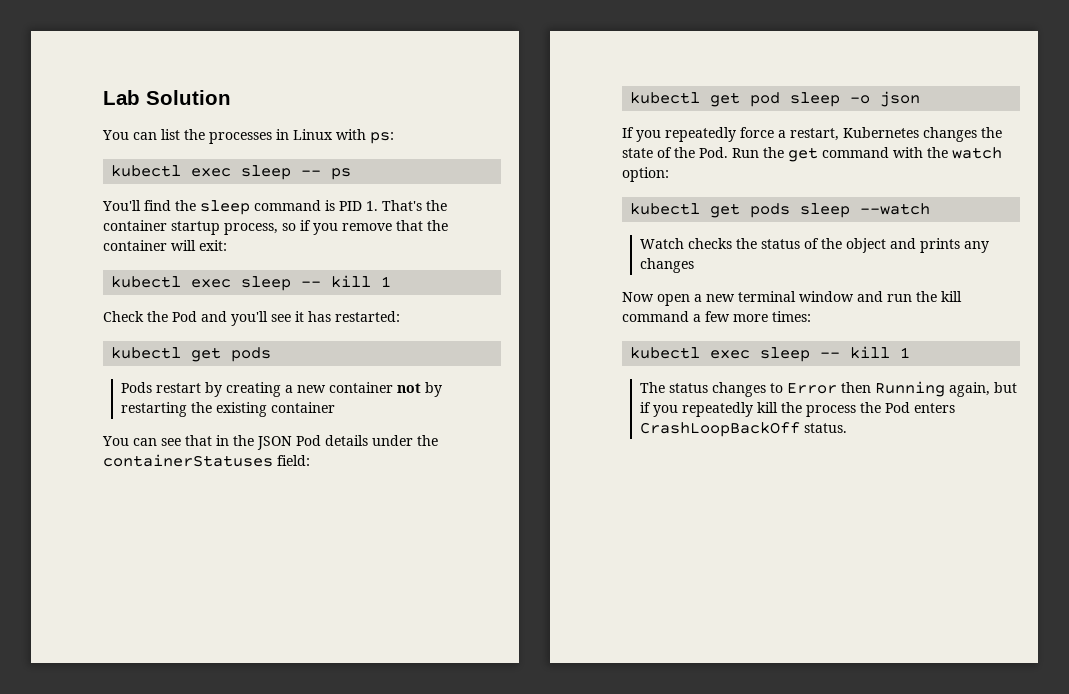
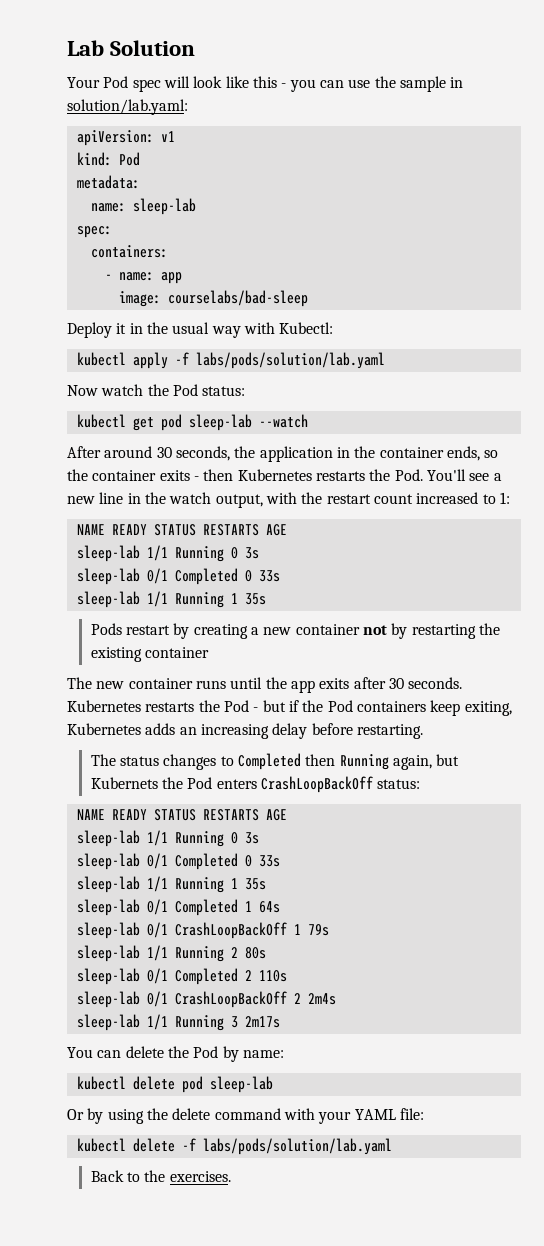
[102,129,394,144] [111,165,352,180] [102,200,447,215] [103,220,448,235] [103,240,227,251] [111,275,392,291] [103,311,400,326] [111,347,272,362] You can list the processes in Linux with ps: // kubectl exec sleep -- ps // You'll find the sleep command is PID 1. That's the container startup process, so if you remove that the container will exit: // kubectl exec sleep -- kill 1 // Check the Pod and you'll see it has restarted: // kubectl get pods -> [67,76,464,92] [67,99,188,115] [76,130,175,146] [76,152,140,166] [76,175,140,189] [90,198,196,215] [76,226,112,238] [90,245,168,258] [104,272,182,284] [118,290,308,307] [67,322,334,338] [76,352,385,369] [67,384,246,396] [76,414,308,431] [67,446,499,462] [67,469,502,481] [67,492,510,508] [76,524,287,536] [76,545,259,562] [76,568,280,585] [76,591,266,608] Your Pod spec will look like this - you can use the sample in solution/lab.yaml: // apiVersion: v1 // kind: Pod // metadata: // name: sleep-lab // spec: // containers: // - name: app // image: courselabs/bad-sleep // Deploy it in the usual way with Kubectl: // kubectl apply -f labs/pods/solution/lab.yaml // Now watch the Pod status: // kubectl get pod sleep-lab --watch // After around 30 seconds, the application in the container ends, so the container exits - then Kubernetes restarts the Pod. You'll see a new line in the watch output, with the restart count increased to 1: // NAME READY STATUS RESTARTS AGE // sleep-lab 1/1 Running 0 3s // sleep-lab 0/1 Completed 0 33s // sleep-lab 1/1 Running 1 35s
[102,435,438,450] [103,454,310,467] [630,91,921,107] [622,127,1002,142] [622,147,1002,162] [622,167,669,182] [630,203,931,218] [639,238,989,253] [639,258,694,273] [622,291,962,306] [622,311,811,322] [630,346,911,362] You can see that in the JSON Pod details under the containerStatuses field: // kubectl get pod sleep -o json // If you repeatedly force a restart, Kubernetes changes the state of the Pod. Run the get command with the watch option: // kubectl get pods sleep --watch // Watch checks the status of the object and prints any changes // Now open a new terminal window and run the kill command a few more times: // kubectl exec sleep -- kill 1 -> [67,677,463,693] [67,700,512,716] [67,723,423,739] The new container runs until the app exits after 30 seconds. Kubernetes restarts the Pod - but if the Pod containers keep exiting, Kubernetes adds an increasing delay before restarting.
[786,383,837,394] Error -> [237,753,301,770] Completed
[639,402,955,417] [639,422,847,437] if you repeatedly kill the process the Pod enters CrashLoopBackOff status. -> [90,776,421,793] [76,809,287,821] [76,830,259,847] [76,853,280,870] [76,876,266,893] [76,899,280,916] [76,922,329,939] [76,945,266,962] [76,968,287,985] [76,991,336,1008] [76,1014,280,1031] [67,1046,284,1062] [76,1076,273,1093] [67,1108,424,1124] [76,1138,392,1155] [90,1170,231,1182] Kubernets the Pod enters CrashLoopBackOff status: // NAME READY STATUS RESTARTS AGE // sleep-lab 1/1 Running 0 3s // sleep-lab 0/1 Completed 0 33s // sleep-lab 1/1 Running 1 35s // sleep-lab 0/1 Completed 1 64s // sleep-lab 0/1 CrashLoopBackOff 1 79s // sleep-lab 1/1 Running 2 80s // sleep-lab 0/1 Completed 2 110s // sleep-lab 0/1 CrashLoopBackOff 2 2m4s // sleep-lab 1/1 Running 3 2m17s // You can delete the Pod by name: // kubectl delete pod sleep-lab // Or by using the delete command with your YAML file: // kubectl delete -f labs/pods/solution/lab.yaml // Back to the exercises.

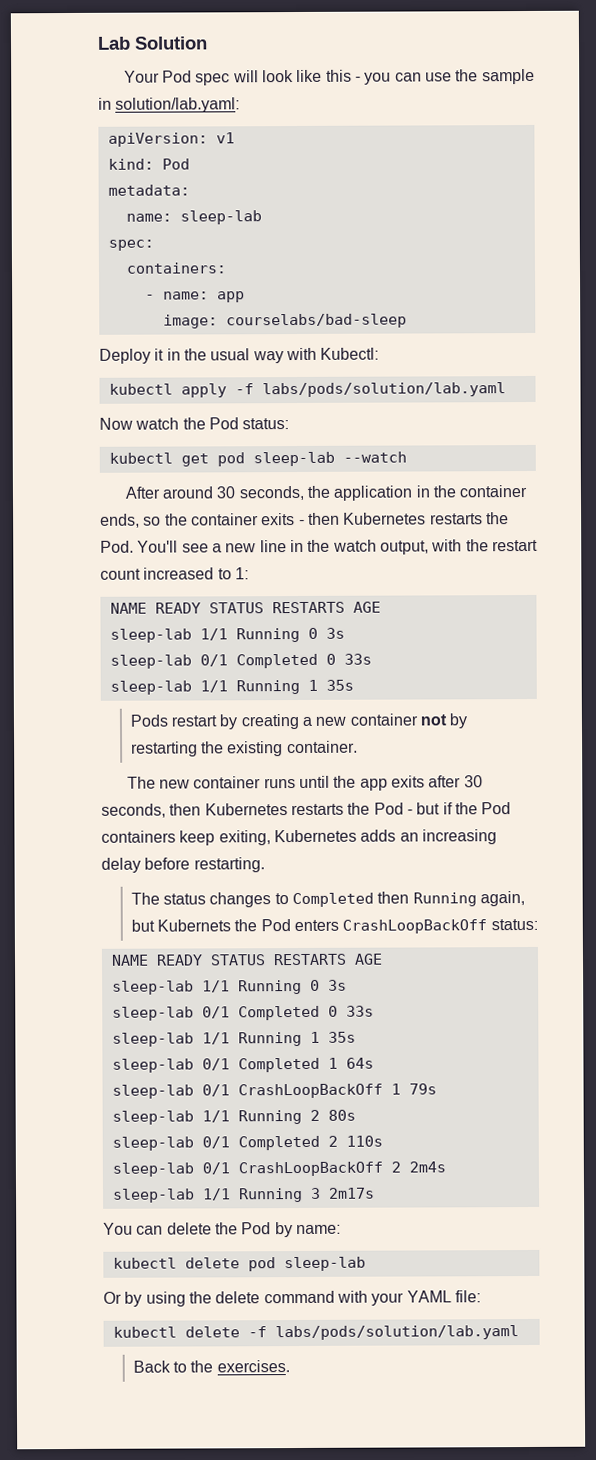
[144,647,209,658] container -> [286,740,358,754] container.
[408,677,463,689] seconds. -> [101,803,202,818] seconds, then

